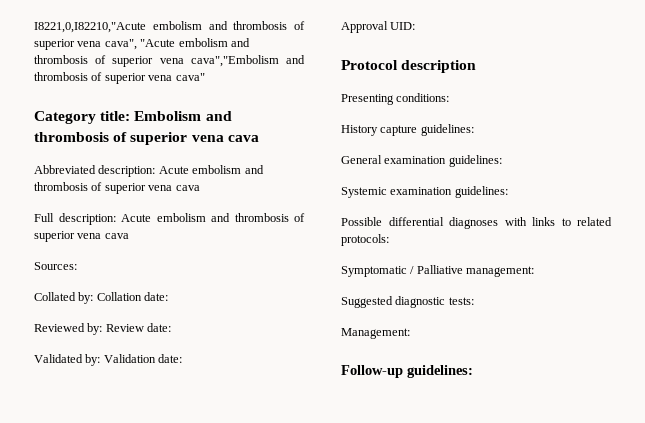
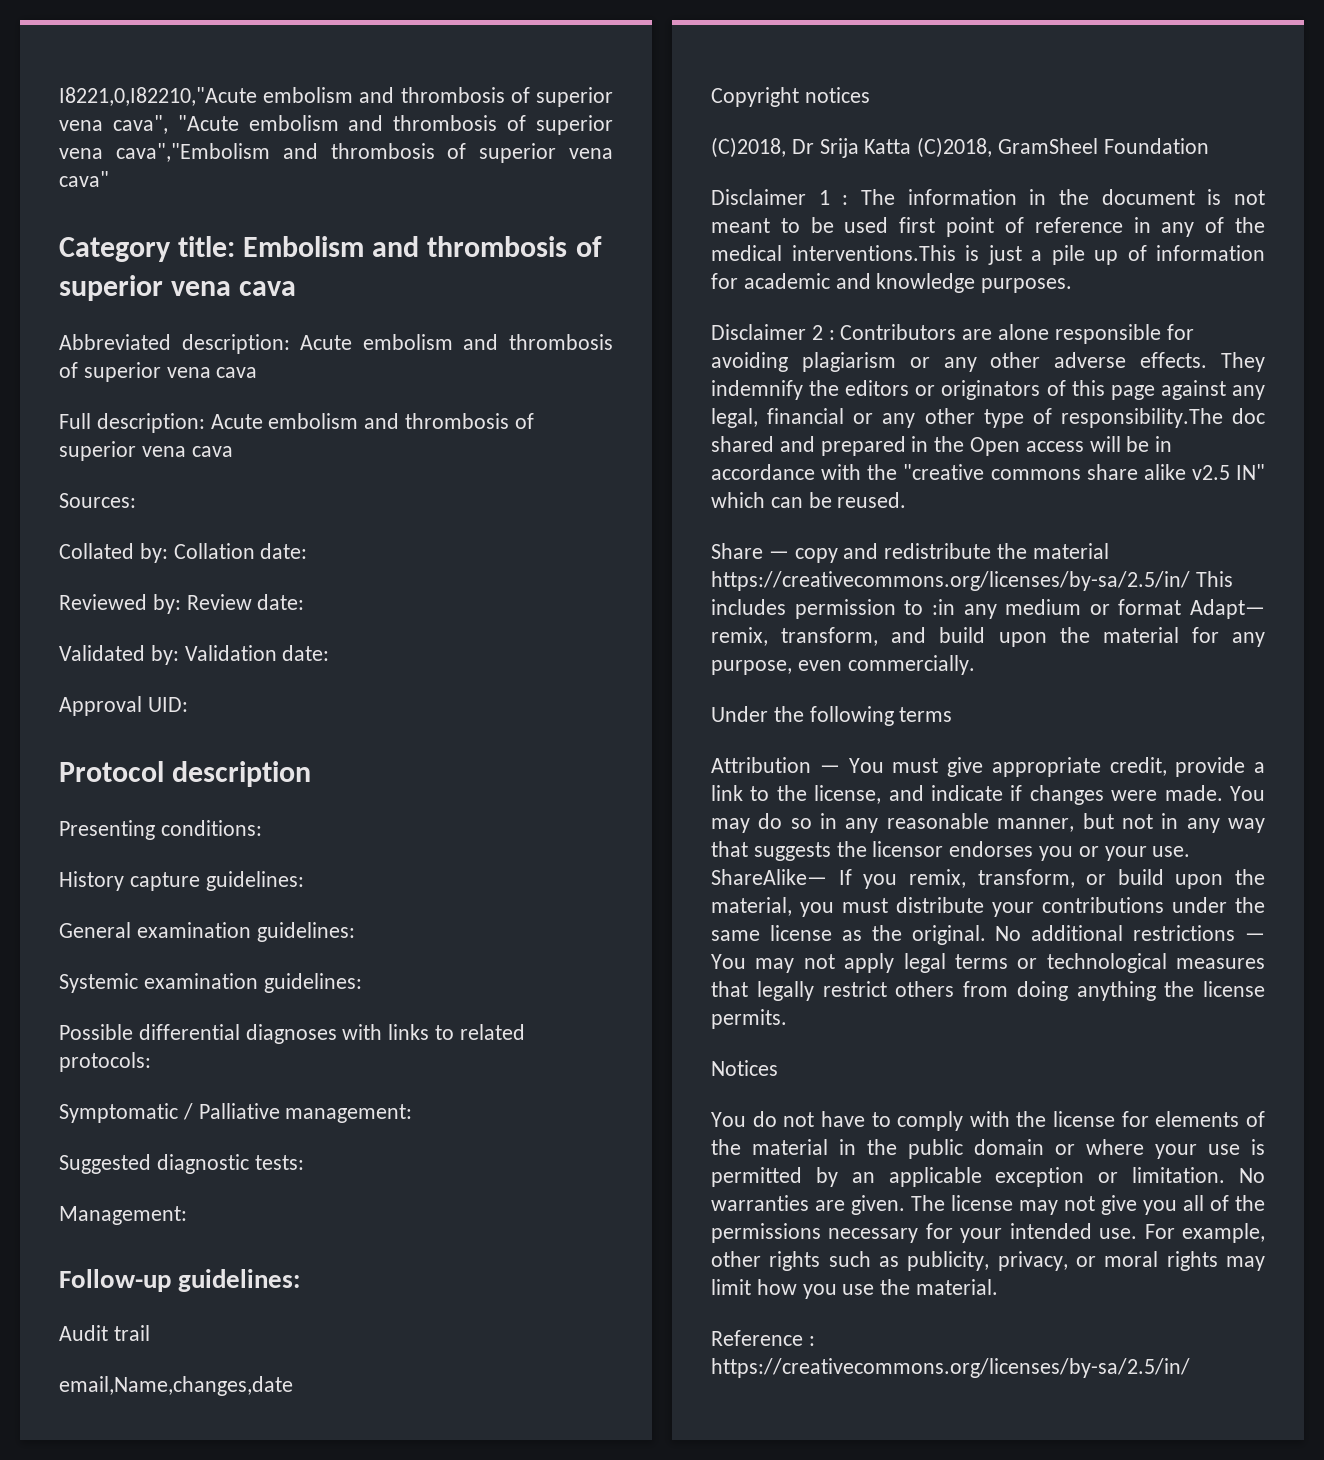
(473, 371) none -> [59,1325,150,1341] [59,1376,293,1396] [711,87,870,107] [711,137,1209,158] [711,189,1265,205] [711,217,1265,237] [711,245,1265,265] [711,273,1073,293] [711,324,1194,344] [711,352,1265,372] [711,380,1265,400] [711,408,1265,428] [711,436,1173,456] [711,464,1265,480] [711,492,907,508] [711,543,1109,563] [711,571,1233,591] [711,599,1265,619] [711,627,1265,647] [711,655,975,675] [711,706,953,726] [711,757,1265,777] [711,785,1265,805] [711,813,1265,833] [711,841,1191,861] [711,869,1265,889] [711,897,1265,917] [711,925,1265,945] [711,953,1265,973] [711,981,1265,1001] [711,1009,787,1029] [711,1060,778,1076] [711,1111,1265,1131] [711,1139,1265,1159] [711,1167,1265,1187] [711,1195,1265,1215] [711,1223,1265,1243] [711,1251,1265,1271] [711,1279,999,1299] [711,1330,815,1346] [711,1358,1190,1378] // Audit trail // email,Name,changes,date // Copyright notices // (C)2018, Dr Srija Katta (C)2018, GramSheel Foundation // Disclaimer 1 : The information in the document is not meant to be used first point of reference in any of the medical interventions.This is just a pile up of information for academic and knowledge purposes. // Disclaimer 2 : Contributors are alone responsible for avoiding plagiarism or any other adverse effects. They indemnify the editors or originators of this page against any legal, financial or any other type of responsibility.The doc shared and prepared in the Open access will be in accordance with the "creative commons share alike v2.5 IN" which can be reused. // Share — copy and redistribute the material https://creativecommons.org/licenses/by-sa/2.5/in/ This includes permission to :in any medium or format Adapt— remix, transform, and build upon the material for any purpose, even commercially. // Under the following terms // Attribution — You must give appropriate credit, provide a link to the license, and indicate if changes were made. You may do so in any reasonable manner, but not in any way that suggests the licensor endorses you or your use. ShareAlike— If you remix, transform, or build upon the material, you must distribute your contributions under the same license as the original. No additional restrictions — You may not apply legal terms or technological measures that legally restrict others from doing anything the license permits. // Notices // You do not have to comply with the license for elements of the material in the public domain or where your use is permitted by an applicable exception or limitation. No warranties are given. The license may not give you all of the permissions necessary for your intended use. For example, other rights such as publicity, privacy, or moral rights may limit how you use the material. // Reference : https://creativecommons.org/licenses/by-sa/2.5/in/

